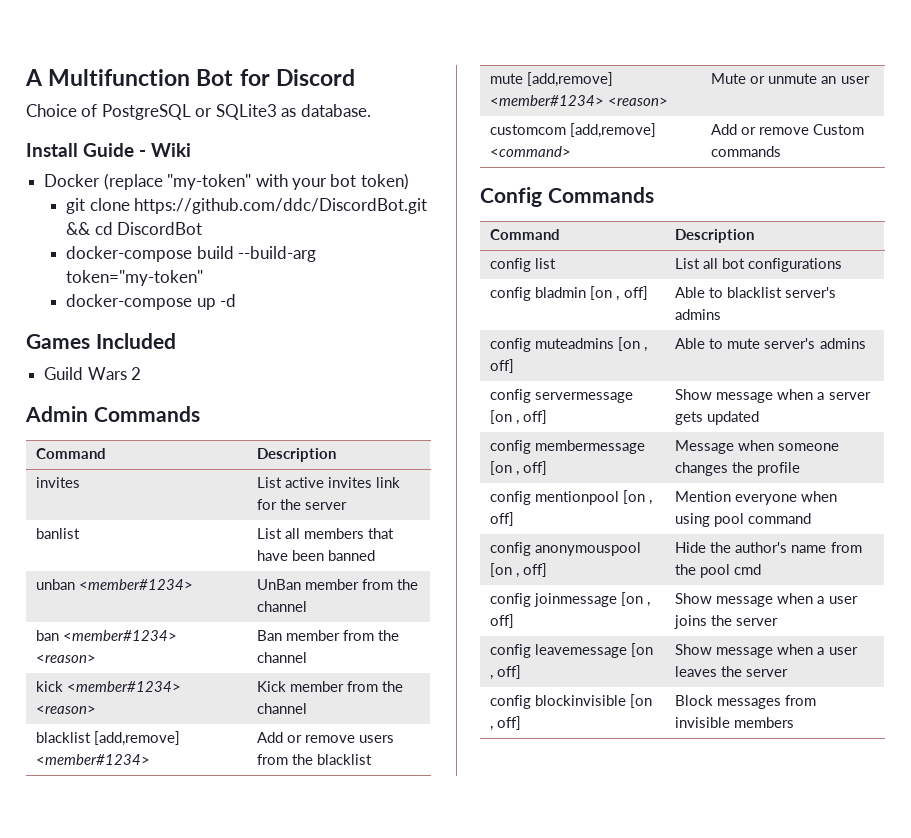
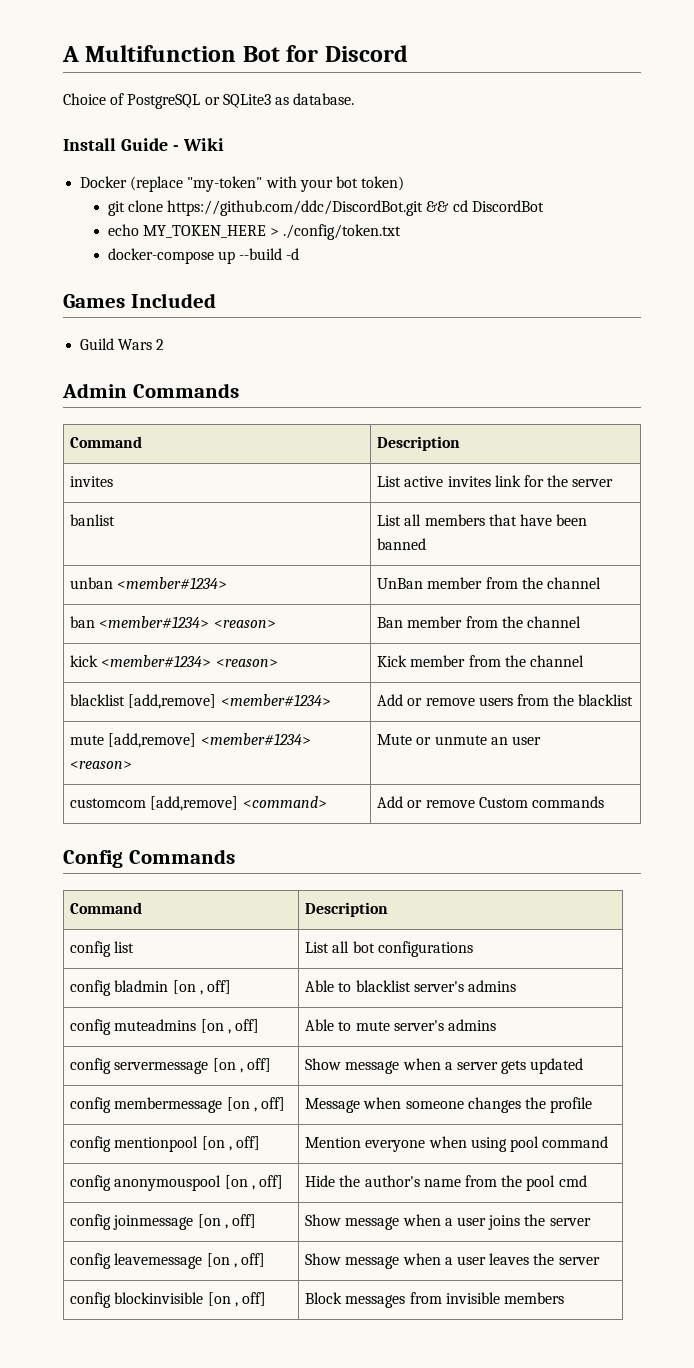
[66,246,317,262] [66,270,204,286] docker-compose build --build-arg token="my-token" -> [107,224,402,240] echo MY_TOKEN_HERE > ./config/token.txt
(216, 304) none -> [239,248,283,260] --build

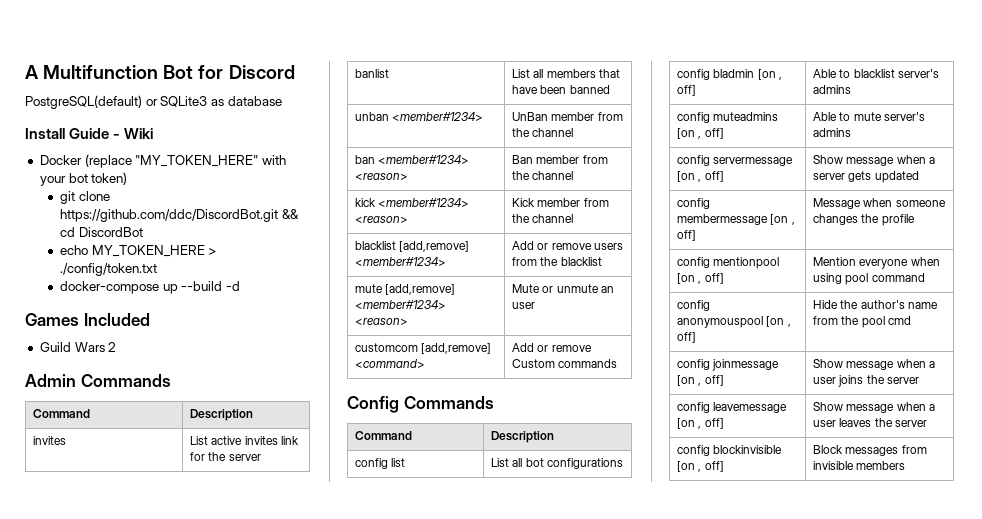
[63,93,201,109] Choice of PostgreSQL -> [25,95,142,109] PostgreSQL(default)
[293,93,355,105] database. -> [227,96,282,106] database
[187,176,263,192] "my-token" -> [135,155,259,167] "MY_TOKEN_HERE"

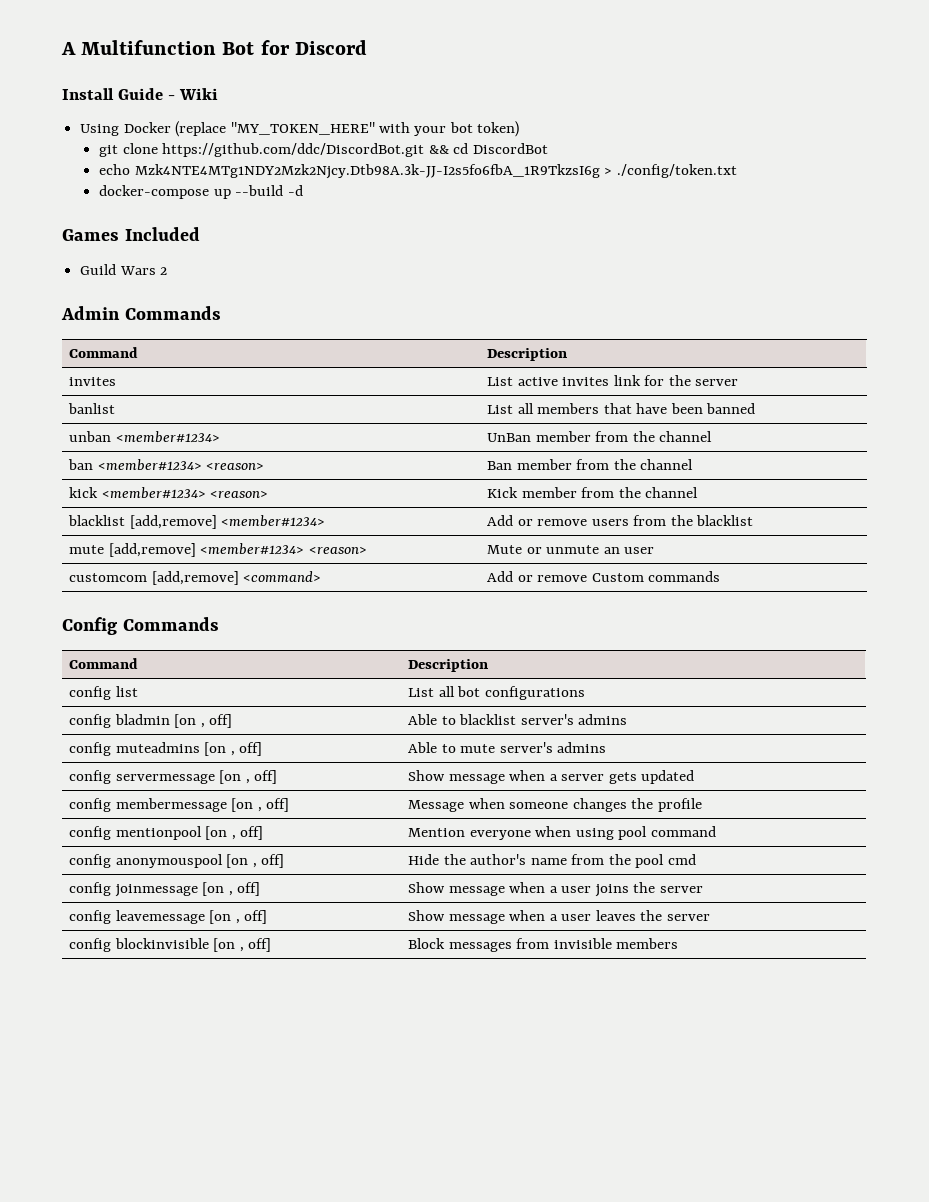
[25,95,282,109] // PostgreSQL(default) or SQLite3 as database -> (367, 47) none
(154, 133) none -> [80,124,120,136] Using
[91,245,205,257] MY_TOKEN_HERE -> [134,164,600,179] Mzk4NTE4MTg1NDY2Mzk2Njcy.Dtb98A.3k-JJ-I2s5fo6fbA_1R9TkzsI6g

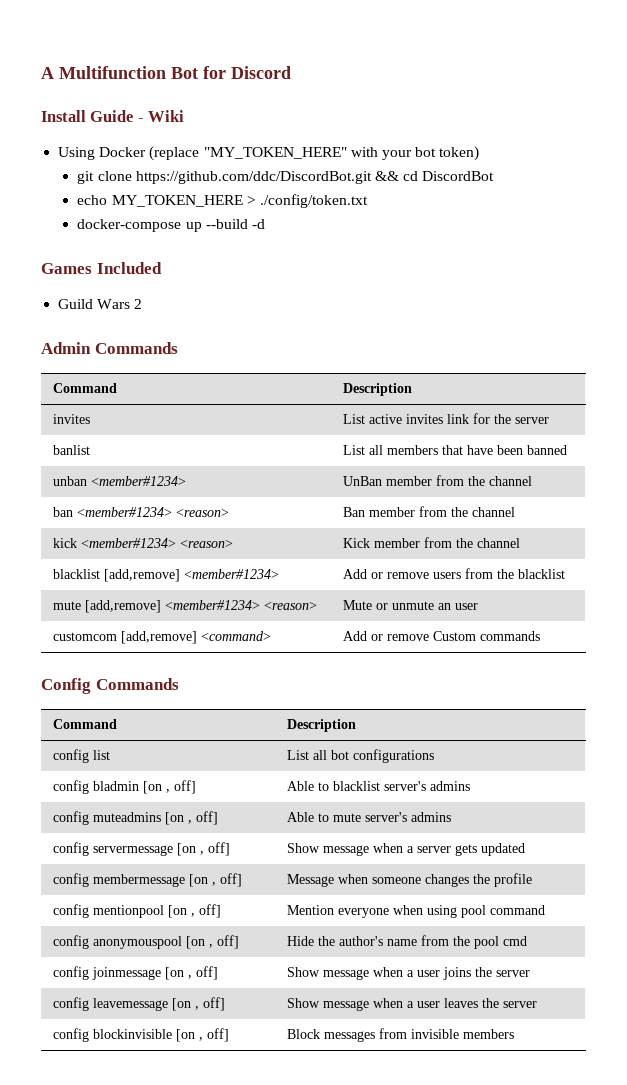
[134,164,600,179] Mzk4NTE4MTg1NDY2Mzk2Njcy.Dtb98A.3k-JJ-I2s5fo6fbA_1R9TkzsI6g -> [111,195,243,207] MY_TOKEN_HERE

